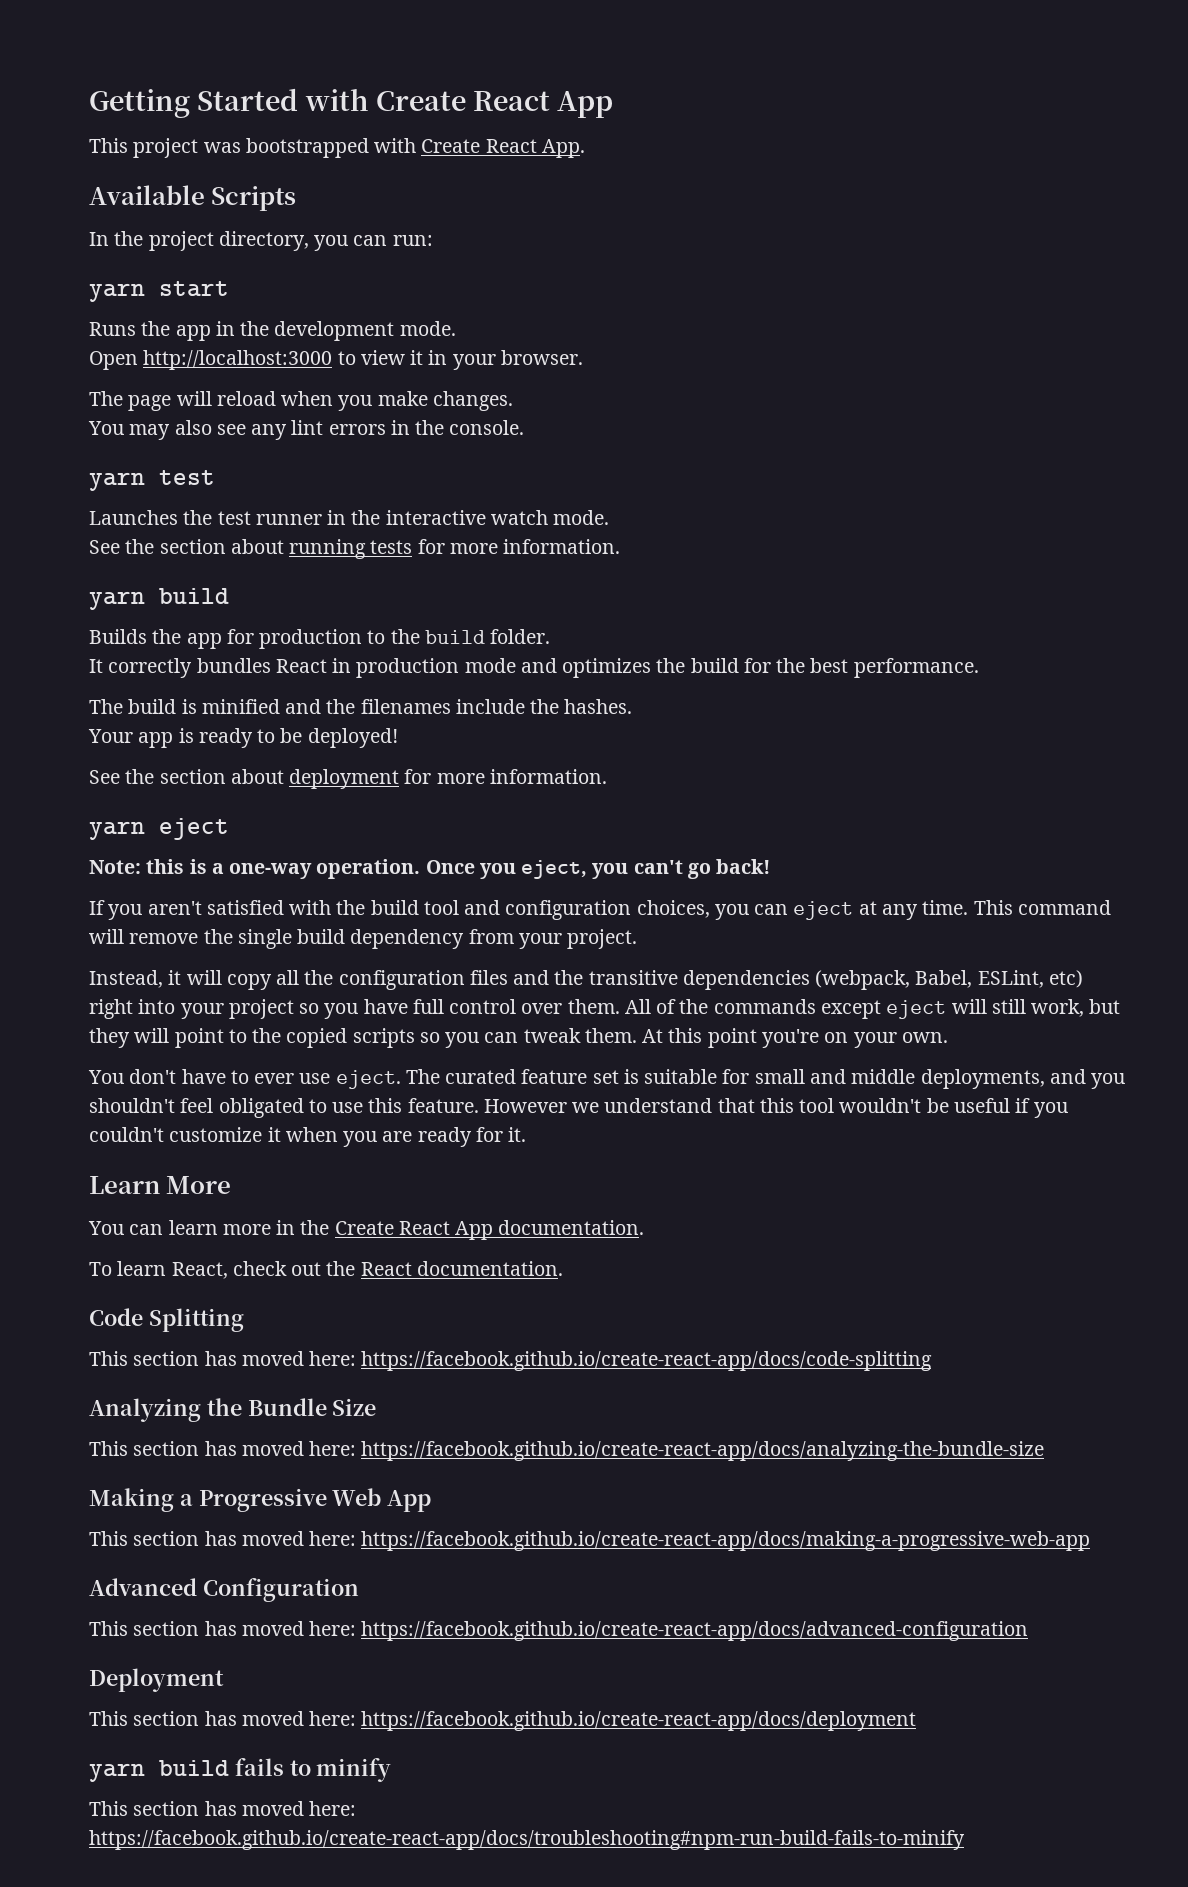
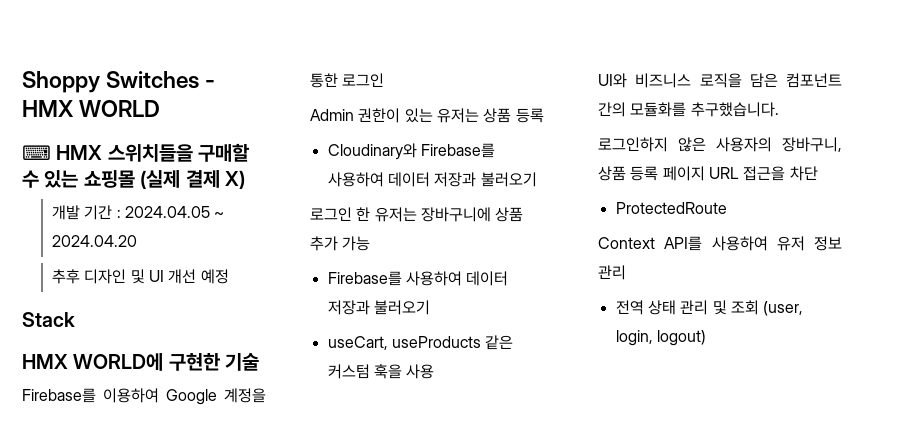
[89,88,614,118] [89,138,585,158] [89,185,297,211] [89,231,433,251] [89,281,229,302] [89,321,456,341] [89,350,583,370] [89,391,513,411] [88,420,525,440] [89,470,215,491] [89,510,610,525] [89,539,621,559] [89,588,229,610] [89,629,551,649] [89,658,979,678] [89,699,633,714] [88,728,398,748] [89,769,607,789] [89,818,229,840] [89,859,771,879] [89,900,1111,920] [89,929,638,949] [89,970,1083,990] [89,999,1121,1019] [89,1028,948,1048] [88,1069,1126,1089] [89,1098,1068,1118] [89,1127,527,1147] [89,1176,232,1194] [88,1220,645,1240] [89,1261,563,1279] [89,1308,244,1332] [89,1351,933,1371] [89,1398,377,1422] [89,1441,1045,1461] [89,1488,432,1512] [89,1531,1091,1551] [89,1578,359,1602] [89,1621,1029,1641] [89,1668,224,1692] [89,1711,917,1731] [89,1758,392,1782] [89,1801,357,1816] [89,1830,965,1850] Getting Started with Create React App // This project was bootstrapped with Create React App. // Available Scripts // In the project directory, you can run: // yarn start // Runs the app in the development mode. // Open http://localhost:3000 to view it in your browser. // The page will reload when you make changes. // You may also see any lint errors in the console. // yarn test // Launches the test runner in the interactive watch mode. // See the section about running tests for more information. // yarn build // Builds the app for production to the build folder. // It correctly bundles React in production mode and optimizes the build for the best performance. // The build is minified and the filenames include the hashes. // Your app is ready to be deployed! // See the section about deployment for more information. // yarn eject // Note: this is a one-way operation. Once you eject, you can't go back! // If you aren't satisfied with the build tool and configuration choices, you can eject at any time. This command will remove the single build dependency from your project. // Instead, it will copy all the configuration files and the transitive dependencies (webpack, Babel, ESLint, etc) right into your project so you have full control over them. All of the commands except eject will still work, but they will point to the copied scripts so you can tweak them. At this point you're on your own. // You don't have to ever use eject. The curated feature set is suitable for small and middle deployments, and you shouldn't feel obligated to use this feature. However we understand that this tool wouldn't be useful if you couldn't customize it when you are ready for it. // Learn More // You can learn more in the Create React App documentation. // To learn React, check out the React documentation. // Code Splitting // This section has moved here: https://facebook.github.io/create-react-app/docs/code-splitting // Analyzing the Bundle Size // This section has moved here: https://facebook.github.io/create-react-app/docs/analyzing-the-bundle-size // Making a Progressive Web App // This section has moved here: https://facebook.github.io/create-react-app/docs/making-a-progressive-web-app // Advanced Configuration // This section has moved here: https://facebook.github.io/create-react-app/docs/advanced-configuration // Deployment // This section has moved here: https://facebook.github.io/create-react-app/docs/deployment // yarn build fails to minify // This section has moved here: https://facebook.github.io/create-react-app/docs/troubleshooting#npm-run-build-fails-to-minify -> [22,71,216,93] [22,100,161,117] [22,143,251,162] [22,170,245,189] [51,205,225,220] [51,235,137,247] [51,269,229,284] [22,312,75,327] [22,353,260,371] [22,388,266,405] [310,73,385,88] [310,108,544,123] [327,143,495,160] [327,172,537,187] [310,207,524,222] [310,236,371,251] [327,271,509,286] [327,300,430,315] [327,335,514,350] [327,364,435,379] [598,73,842,88] [598,102,779,117] [598,137,842,152] [598,166,818,181] [615,202,727,214] [598,236,842,251] [598,265,626,280] [615,300,804,316] [615,330,706,346] Shoppy Switches - HMX WORLD // ⌨ HMX 스위치들을 구매할 수 있는 쇼핑몰 (실제 결제 X) // 개발 기간 : 2024.04.05 ~ 2024.04.20 // 추후 디자인 및 UI 개선 예정 // Stack // HMX WORLD에 구현한 기술 // Firebase를 이용하여 Google 계정을 통한 로그인 // Admin 권한이 있는 유저는 상품 등록 // Cloudinary와 Firebase를 사용하여 데이터 저장과 불러오기 // 로그인 한 유저는 장바구니에 상품 추가 가능 // Firebase를 사용하여 데이터 저장과 불러오기 // useCart, useProducts 같은 커스텀 훅을 사용 // UI와 비즈니스 로직을 담은 컴포넌트 간의 모듈화를 추구했습니다. // 로그인하지 않은 사용자의 장바구니, 상품 등록 페이지 URL 접근을 차단 // ProtectedRoute // Context API를 사용하여 유저 정보 관리 // 전역 상태 관리 및 조회 (user, login, logout)

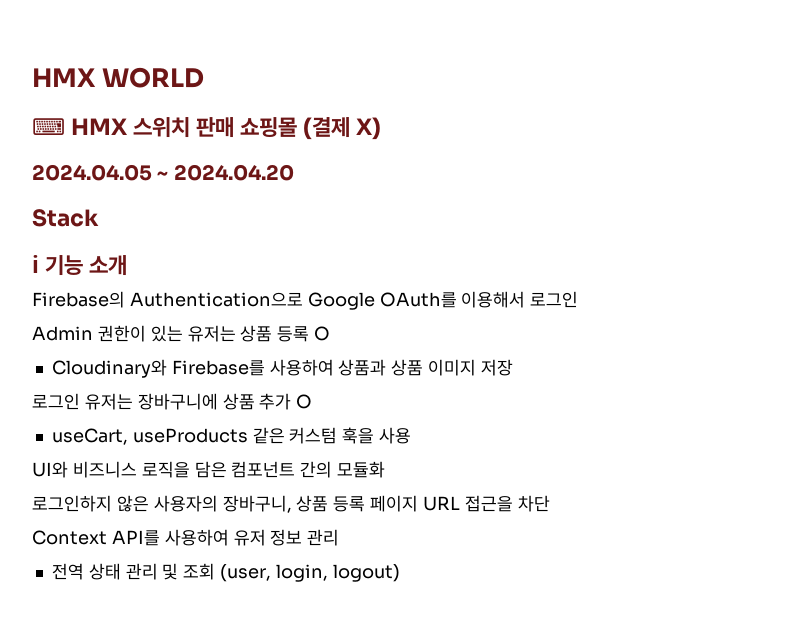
[22,71,216,93] Shoppy Switches - -> (32, 77) none
[107,143,251,162] [22,170,245,189] [51,205,225,220] [51,235,137,247] [51,269,229,284] [22,312,75,327] [22,353,260,371] [22,388,266,405] [310,73,338,88] 스위치들을 구매할 수 있는 쇼핑몰 (실제 결제 X) // 개발 기간 : 2024.04.05 ~ 2024.04.20 // 추후 디자인 및 UI 개선 예정 // Stack // HMX WORLD에 구현한 기술 // Firebase를 이용하여 Google 계정을 통한 -> [133,117,382,140] [32,164,294,181] [32,209,99,227] [32,255,128,276] [32,291,526,310] 스위치 판매 쇼핑몰 (결제 X) // 2024.04.05 ~ 2024.04.20 // Stack // ℹ 기능 소개 // Firebase의 Authentication으로 Google OAuth를 이용해서
(544, 115) none -> [314,326,331,341] O
[387,172,537,187] [310,207,371,221] 데이터 저장과 불러오기 // 로그인 한 -> [338,359,513,376] [32,393,80,410] 상품과 상품 이미지 저장 // 로그인
[342,236,371,251] [327,271,509,286] [327,300,430,315] 가능 // Firebase를 사용하여 데이터 저장과 불러오기 -> [296,394,313,409] O
[630,102,779,117] 모듈화를 추구했습니다. -> [337,461,386,478] 모듈화
[615,202,727,214] // ProtectedRoute -> (550, 503) none

